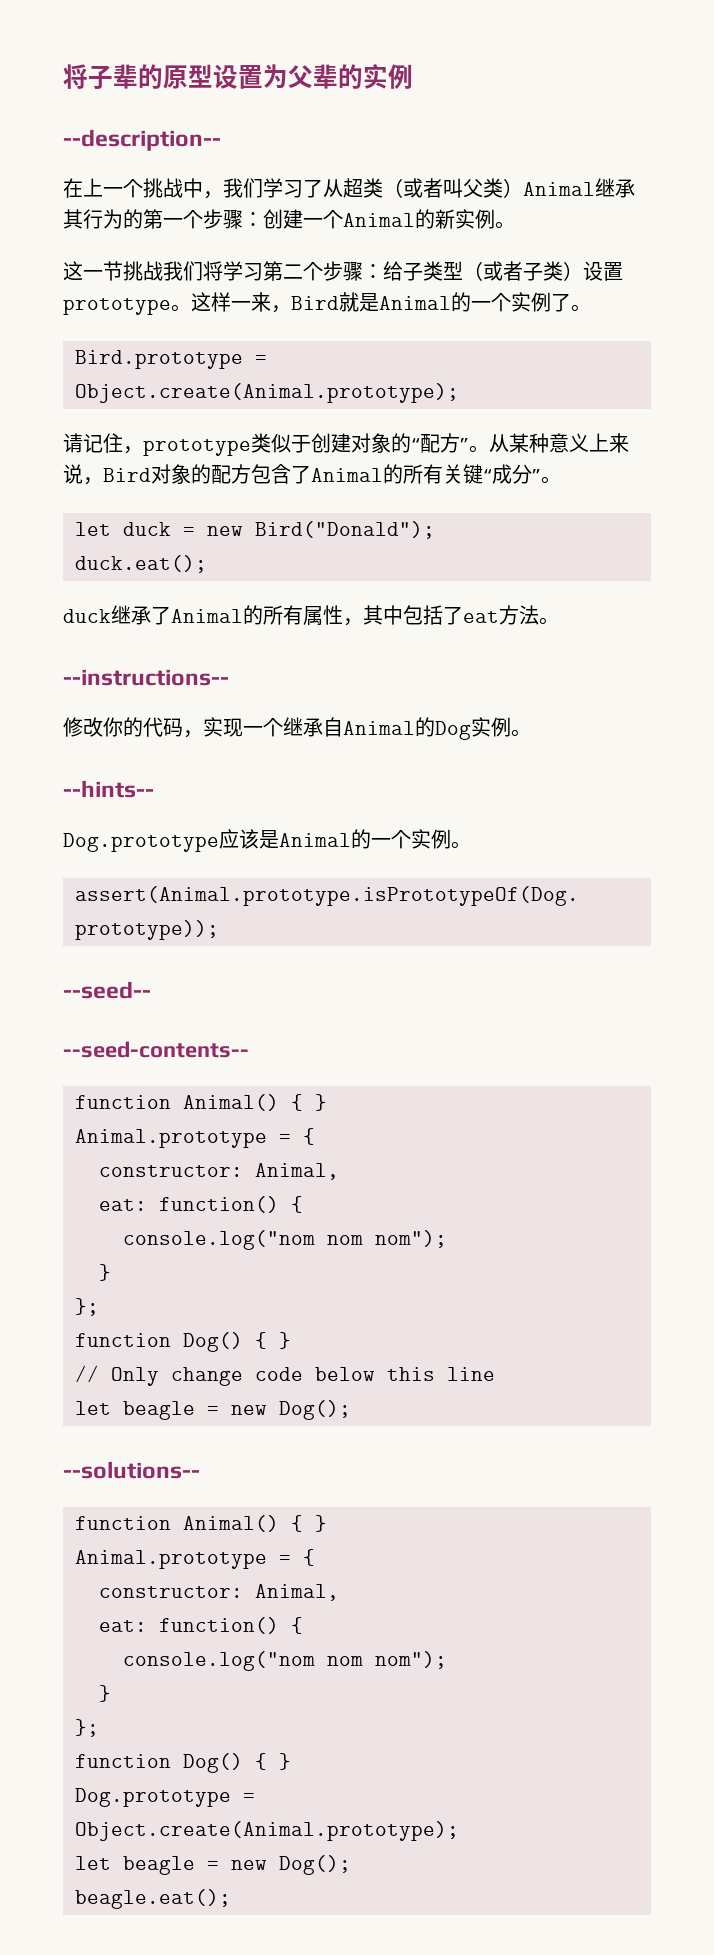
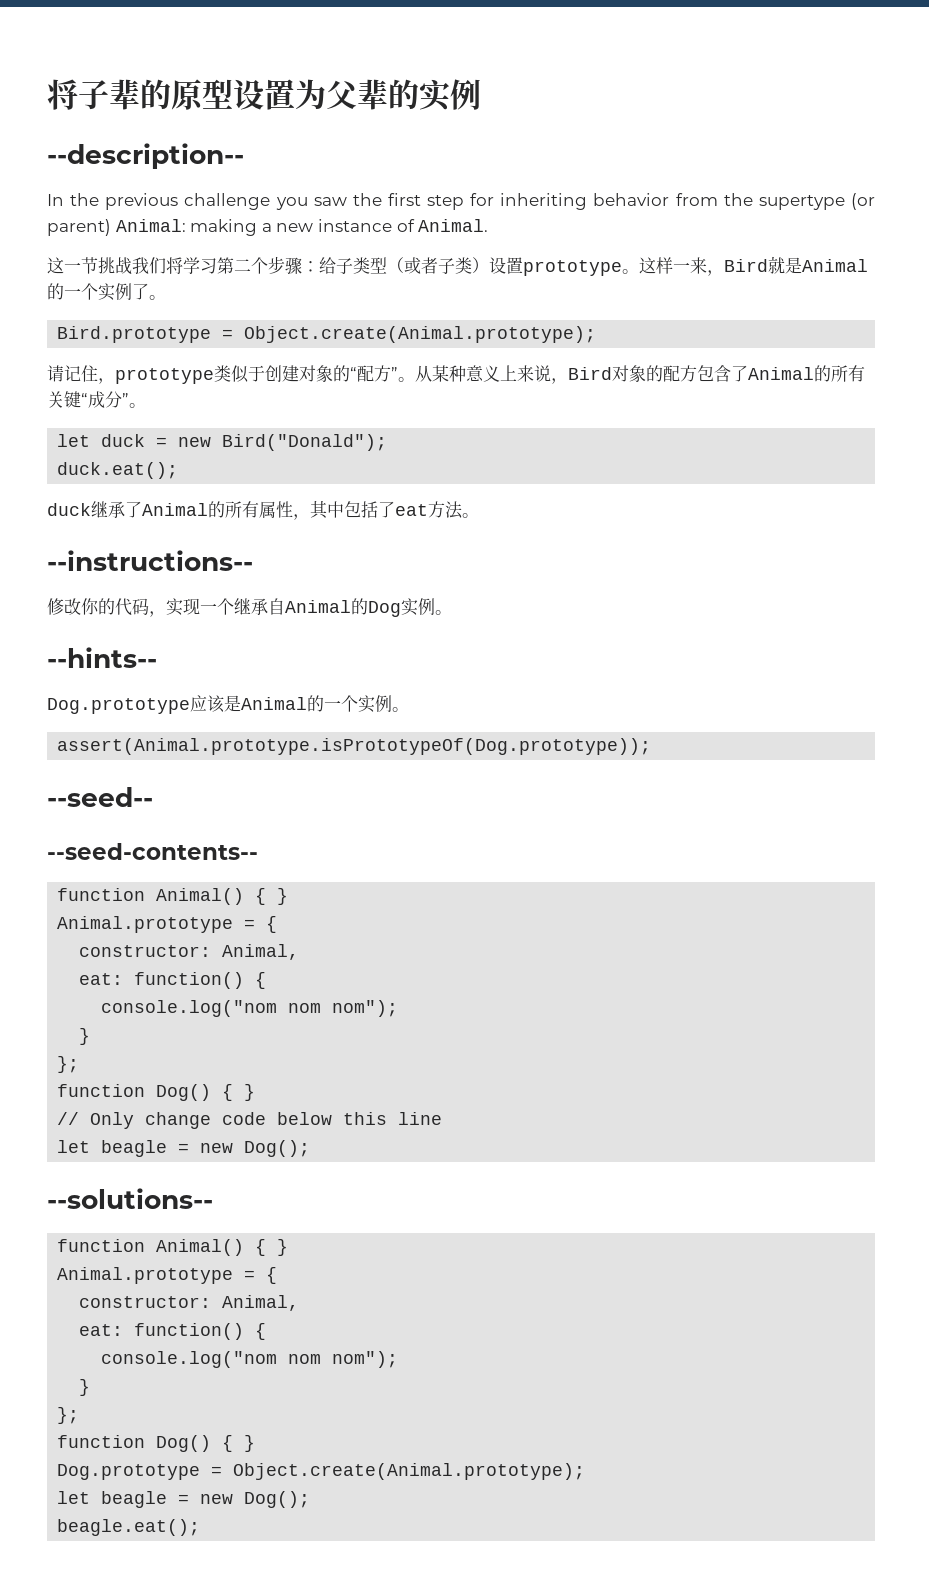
[63,178,635,199] [63,209,515,229] 在上一个挑战中，我们学习了从超类（或者叫父类）Animal继承其行为的第一个步骤：创建一个Animal的新实例。 -> [47,193,875,210] [47,219,489,236] In the previous challenge you saw the first step for inheriting behavior from the supertype (or parent) Animal: making a new instance of Animal.

